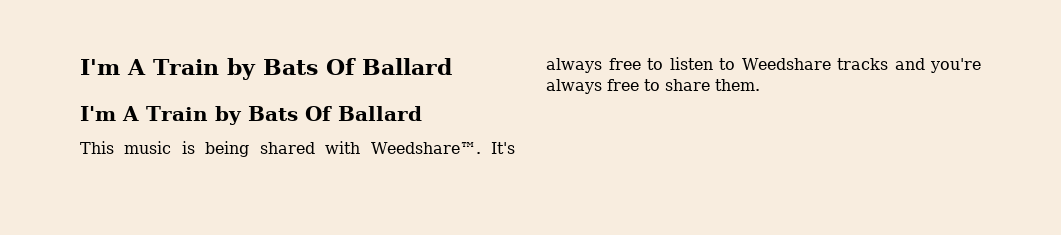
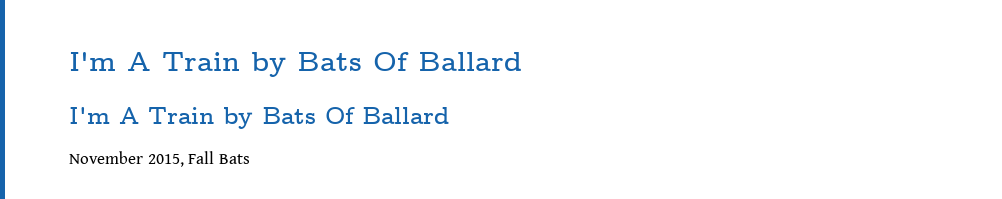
[80,141,515,157] [546,57,981,73] [546,79,760,94] This music is being shared with Weedshare™. It's always free to listen to Weedshare tracks and you're always free to share them. -> [69,151,250,167] November 2015, Fall Bats

